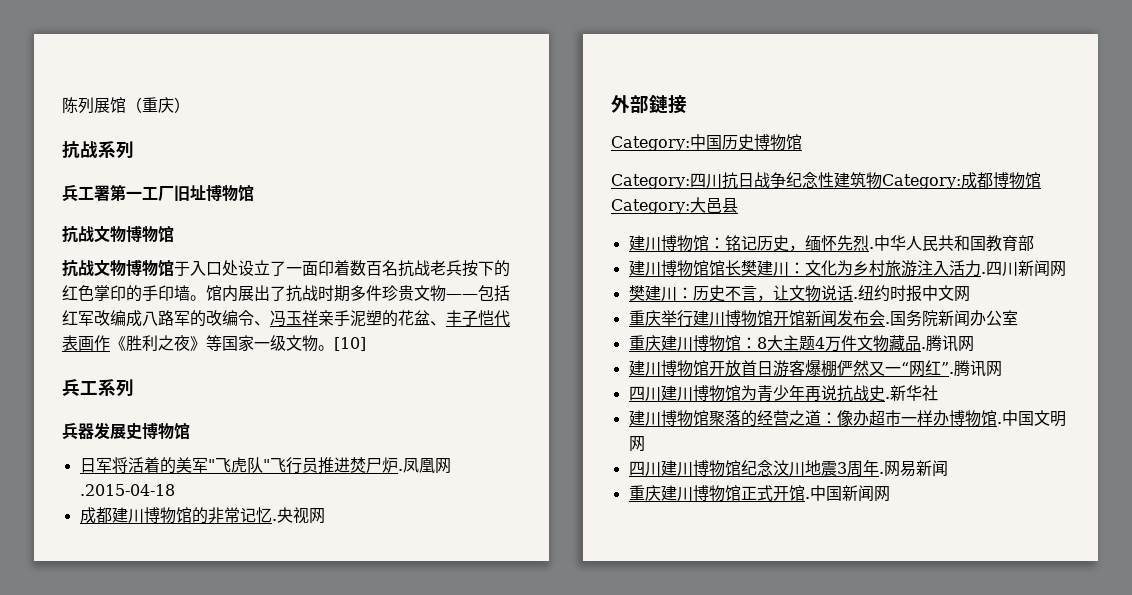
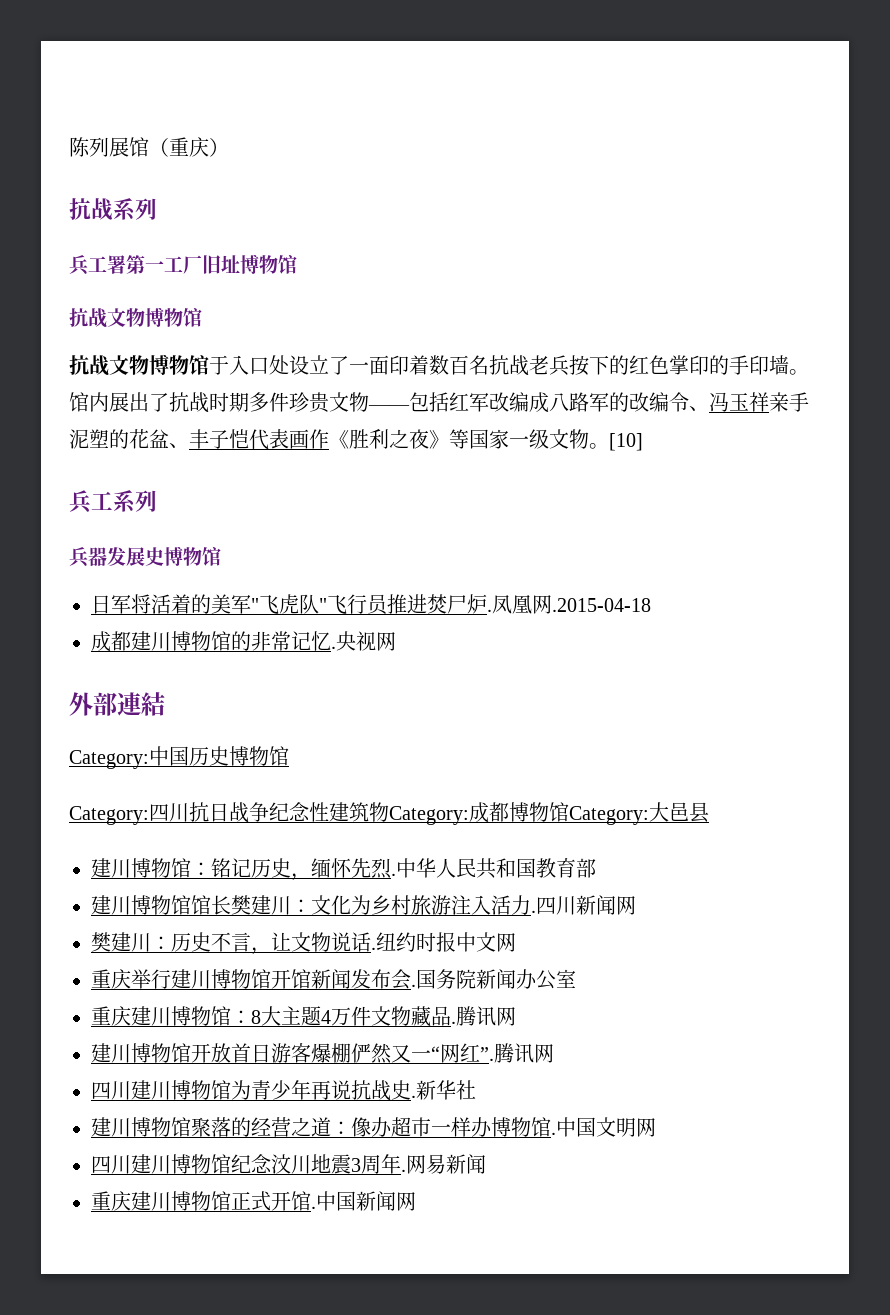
[649,95,687,114] 鏈接 -> [117,692,165,716] 連結

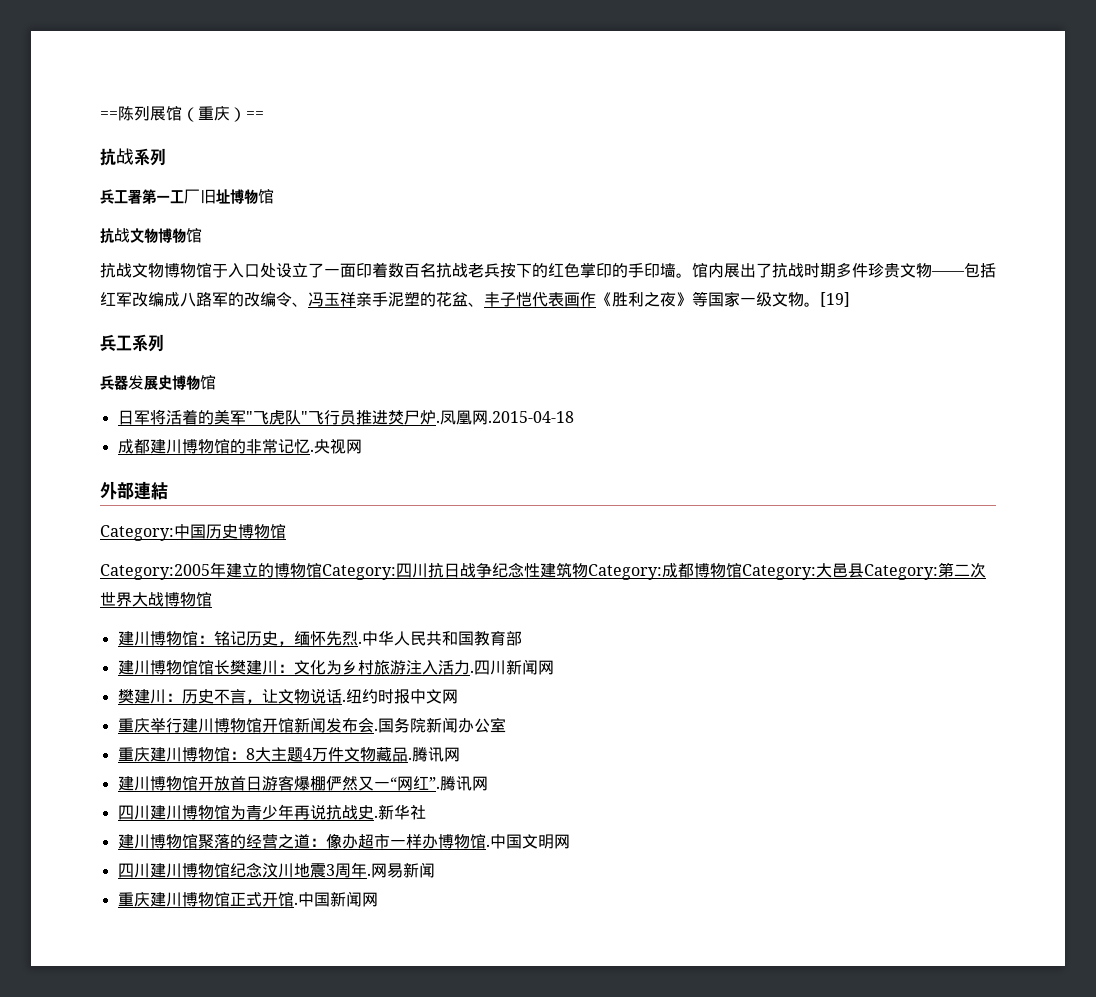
(69, 147) none -> [100,111,118,119] ==
(229, 147) none -> [246,111,264,119] ==
[609,433,643,451] [10] -> [820,292,850,307] [19]
(289, 756) none -> [100,562,322,580] Category:2005年建立的博物馆
(709, 812) none -> [864,562,986,580] [100,592,212,607] Category:第二次世界大战博物馆

